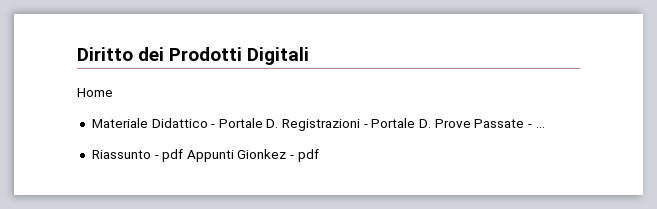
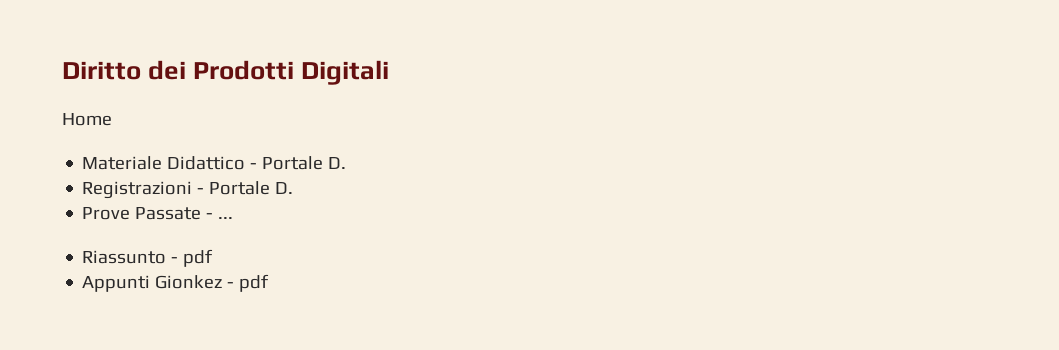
(279, 123) none -> (347, 163) //
(432, 123) none -> (294, 188) //
(184, 155) none -> (214, 258) //

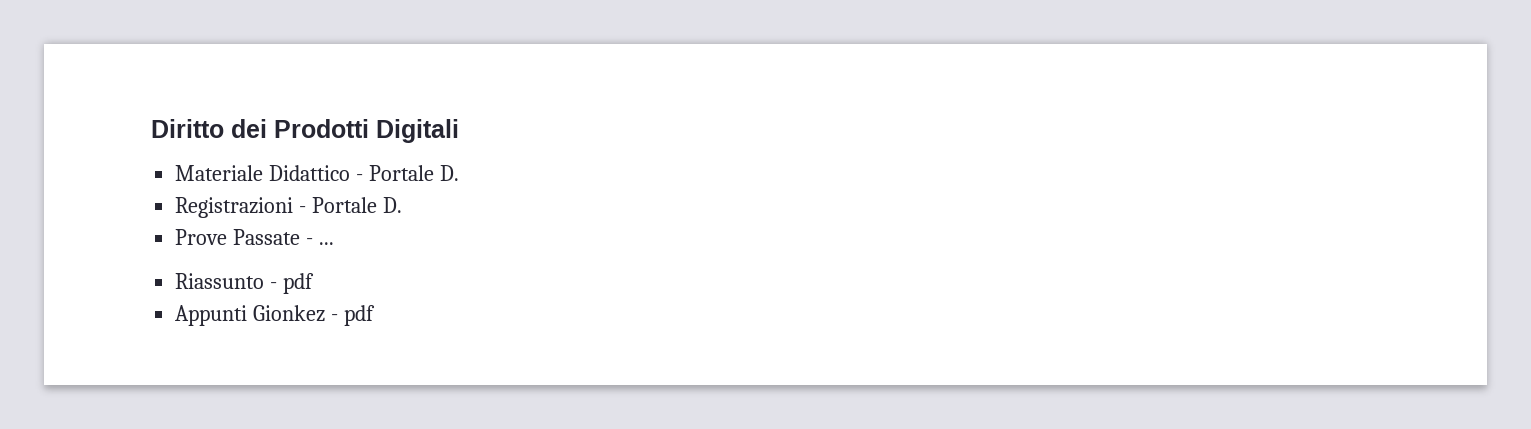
[62,113,112,126] // Home -> (459, 131) none

